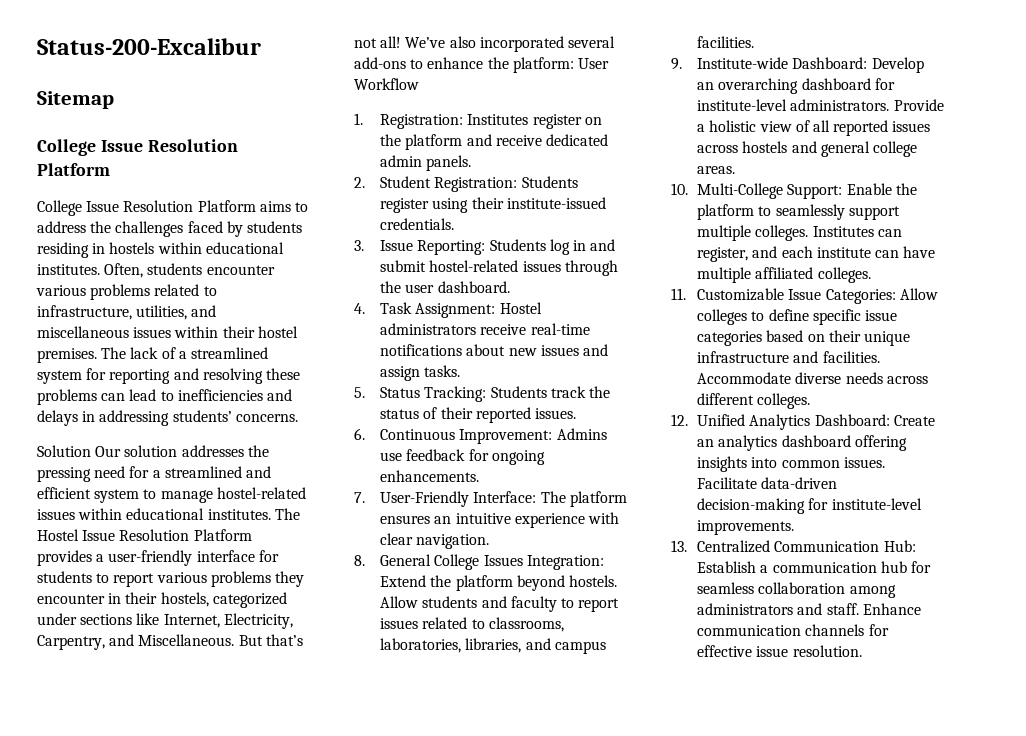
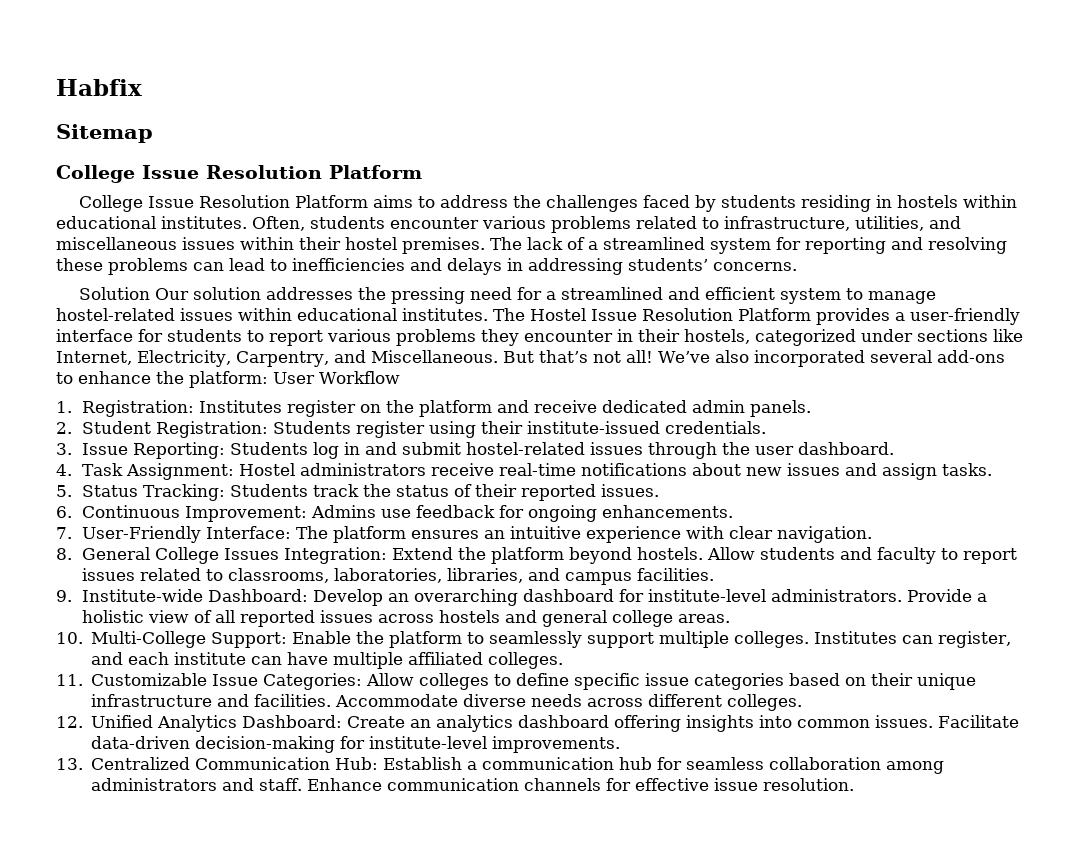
[37,38,261,55] Status-200-Excalibur -> [56,79,142,96] Habfix

